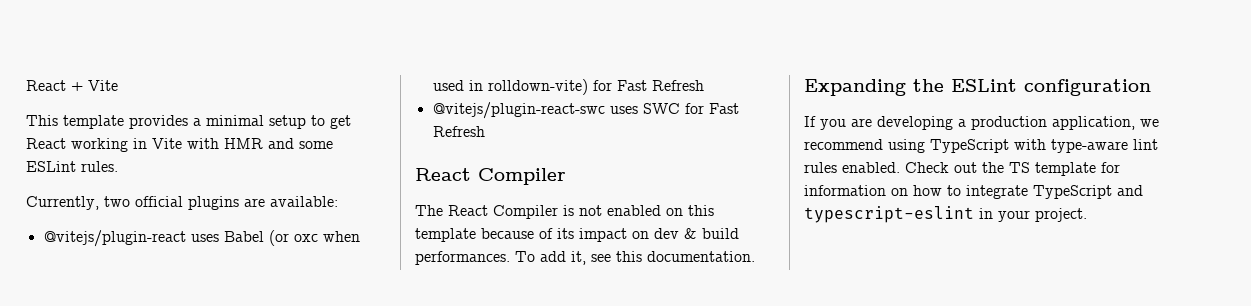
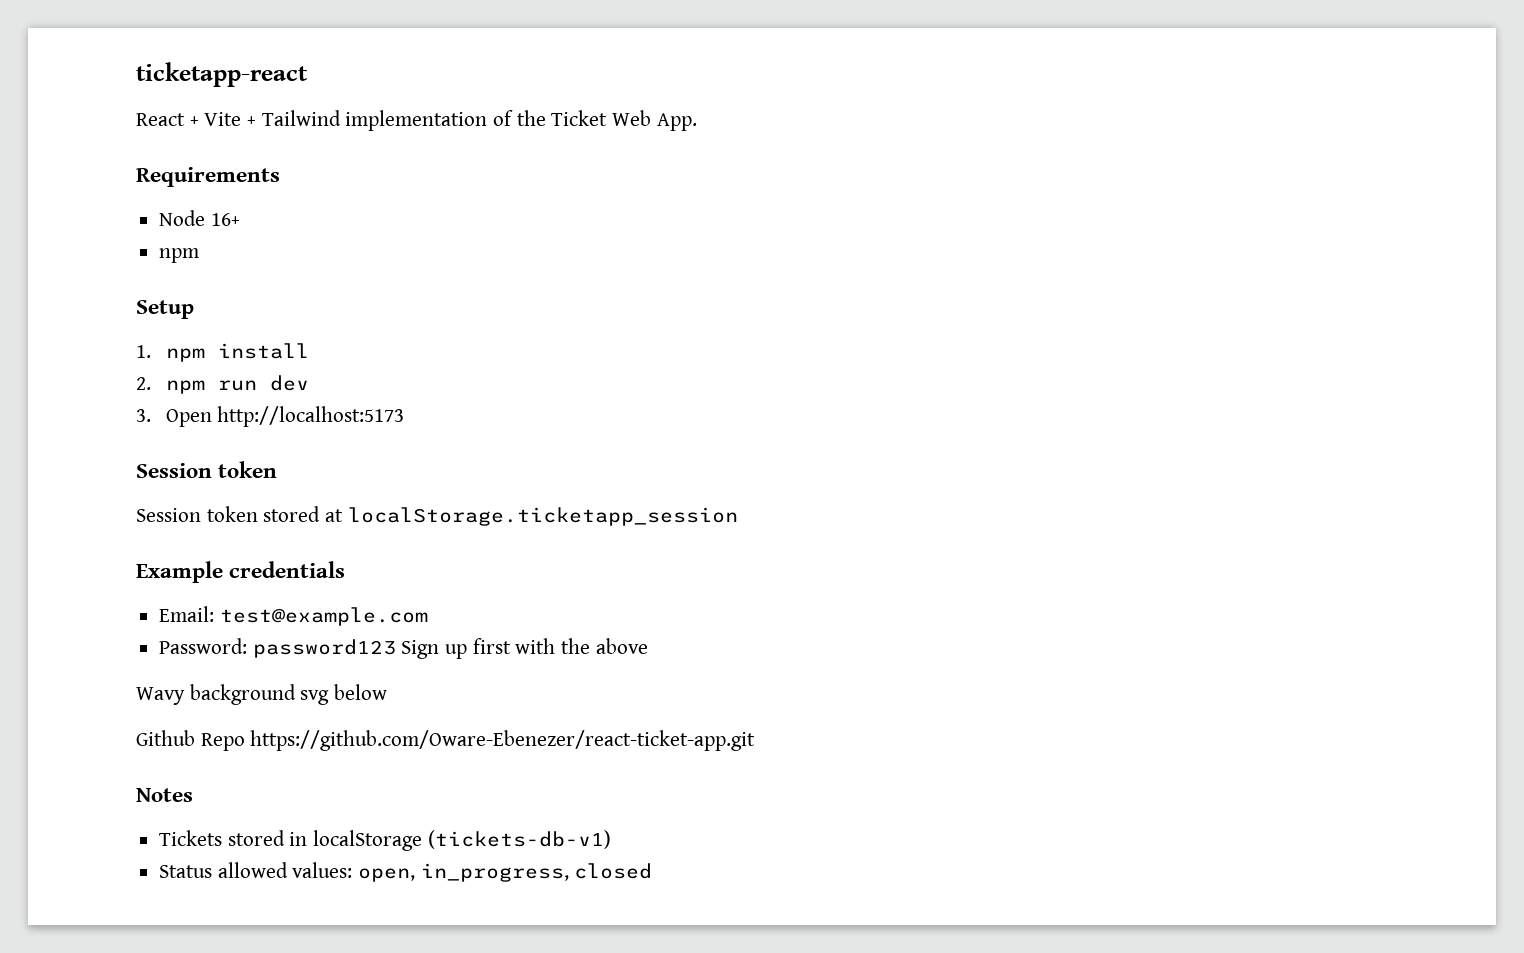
(26, 85) none -> [136,62,308,87] ticketapp-react //
[26,115,351,129] [26,138,333,152] [26,161,118,172] [26,196,338,210] [43,230,360,247] [432,79,704,95] [432,102,739,119] [432,126,485,137] [415,168,566,185] [415,205,714,219] [415,228,739,242] [415,251,755,265] [804,79,1151,96] [804,116,1159,130] [804,139,1158,153] [804,162,1120,176] [804,185,1143,199] [804,206,1087,223] // This template provides a minimal setup to get React working in Vite with HMR and some ESLint rules. // Currently, two official plugins are available: // @vitejs/plugin-react uses Babel (or oxc when used in rolldown-vite) for Fast Refresh // @vitejs/plugin-react-swc uses SWC for Fast Refresh // React Compiler // The React Compiler is not enabled on this template because of its impact on dev & build performances. To add it, see this documentation. // Expanding the ESLint configuration // If you are developing a production application, we recommend using TypeScript with type-aware lint rules enabled. Check out the TS template for information on how to integrate TypeScript and typescript-eslint in your project. -> [247,110,697,131] [136,167,280,187] [159,210,240,226] [159,248,200,263] [136,300,194,319] [136,343,309,362] [136,375,309,394] [136,406,405,427] [136,461,278,478] [136,506,738,526] [136,561,346,583] [159,606,428,626] [159,638,648,659] [136,684,388,705] [136,730,756,751] [136,788,193,802] [159,830,611,851] [159,862,653,882] + Tailwind implementation of the Ticket Web App. // Requirements // Node 16+ // npm // Setup // 1. npm install // 2. npm run dev // 3. Open http://localhost:5173 // Session token // Session token stored at localStorage.ticketapp_session // Example credentials // Email: test@example.com // Password: password123 Sign up first with the above // Wavy background svg below // Github Repo https://github.com/Oware-Ebenezer/react-ticket-app.git // Notes // Tickets stored in localStorage (tickets-db-v1) // Status allowed values: open, in_progress, closed

